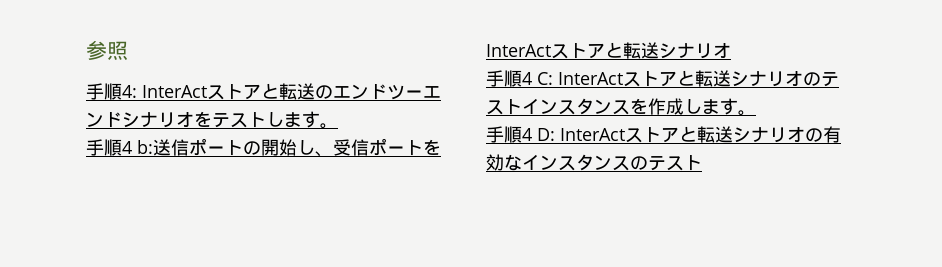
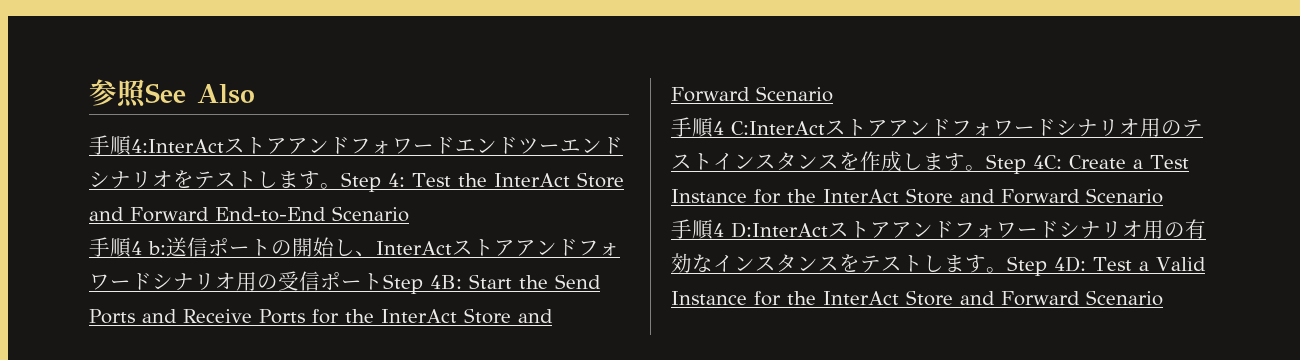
[86,83,333,100] // 手順4: InterActストアと転送の -> [145,83,255,104] [89,135,455,156] See Also // 手順4:InterActストアアンドフォワード
(338, 126) none -> [341,172,624,192] [89,206,409,222] Step 4: Test the InterAct Store and Forward End-to-End Scenario
[333,138,441,156] [486,42,731,59] [486,70,803,87] 受信ポートをInterActストアと転送シナリオ // 手順4 C: InterActストアと転送シナリオ -> [376,239,620,256] [89,271,601,294] [89,308,553,324] [671,86,833,102] [671,117,1161,138] InterActストアアンドフォワードシナリオ用の受信ポートStep 4B: Start the Send Ports and Receive Ports for the InterAct Store and Forward Scenario // 手順4 C:InterActストアアンドフォワードシナリオ用
[486,126,805,143] // 手順4 D: InterActストアと転送シナリオ -> [986,154,1189,174] [671,188,1163,204] [671,219,1164,240] Step 4C: Create a Test Instance for the InterAct Store and Forward Scenario // 手順4 D:InterActストアアンドフォワードシナリオ用
[630,155,702,171] のテスト -> [839,254,1206,276] [671,290,1163,306] をテストします。Step 4D: Test a Valid Instance for the InterAct Store and Forward Scenario

